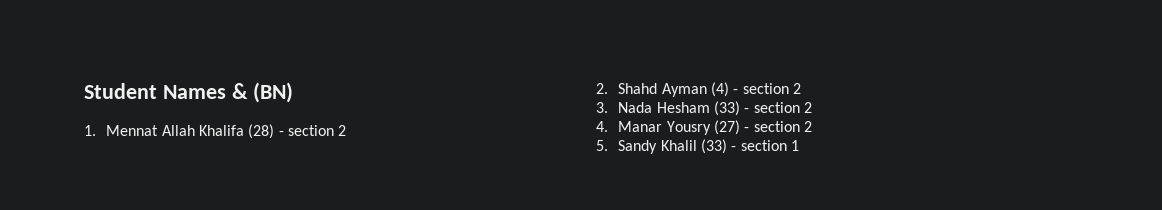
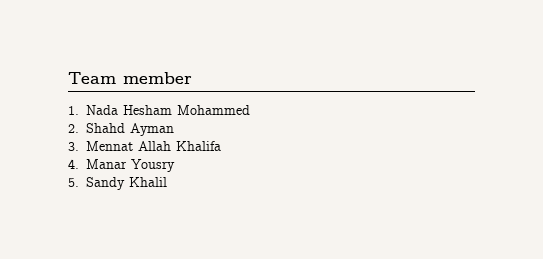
[84,82,294,103] [84,124,347,139] [596,82,802,97] [596,101,813,116] Student Names & (BN) // 1. Mennat Allah Khalifa (28) - section 2 // 2. Shahd Ayman (4) - section 2 // 3. Nada Hesham (33) - section 2 -> [68,72,192,84] [68,105,250,115] [68,123,174,136] [68,141,221,151] Team member // 1. Nada Hesham Mohammed // 2. Shahd Ayman // 3. Mennat Allah Khalifa
[714,120,813,135] (27) - section 2 -> (175, 165) none
[701,139,800,154] (33) - section 1 -> (167, 182) none

